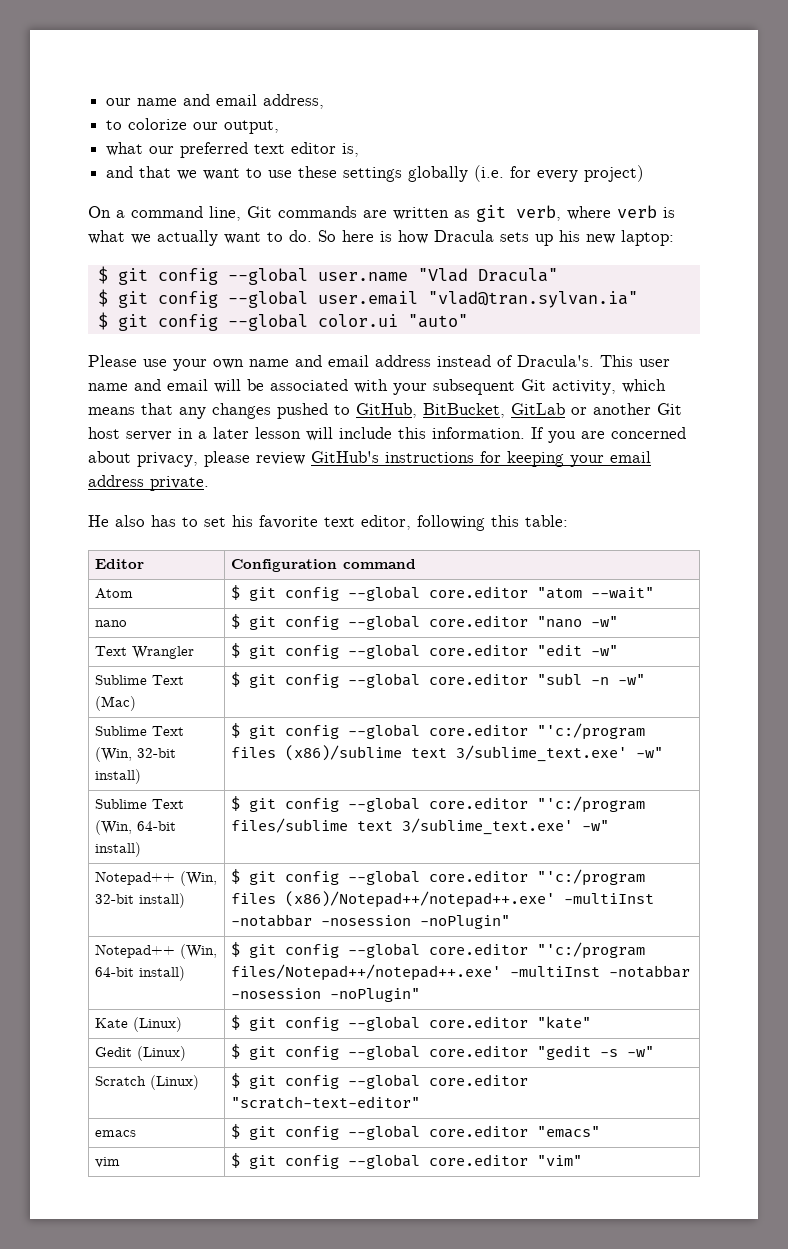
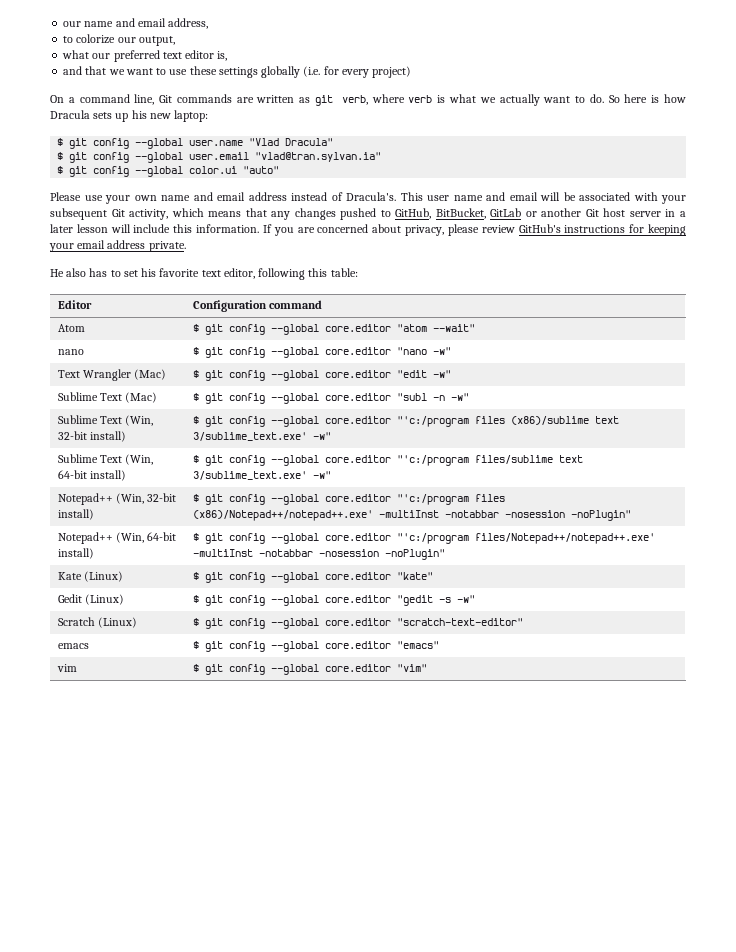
(194, 652) none -> [133,369,166,380] (Mac)

